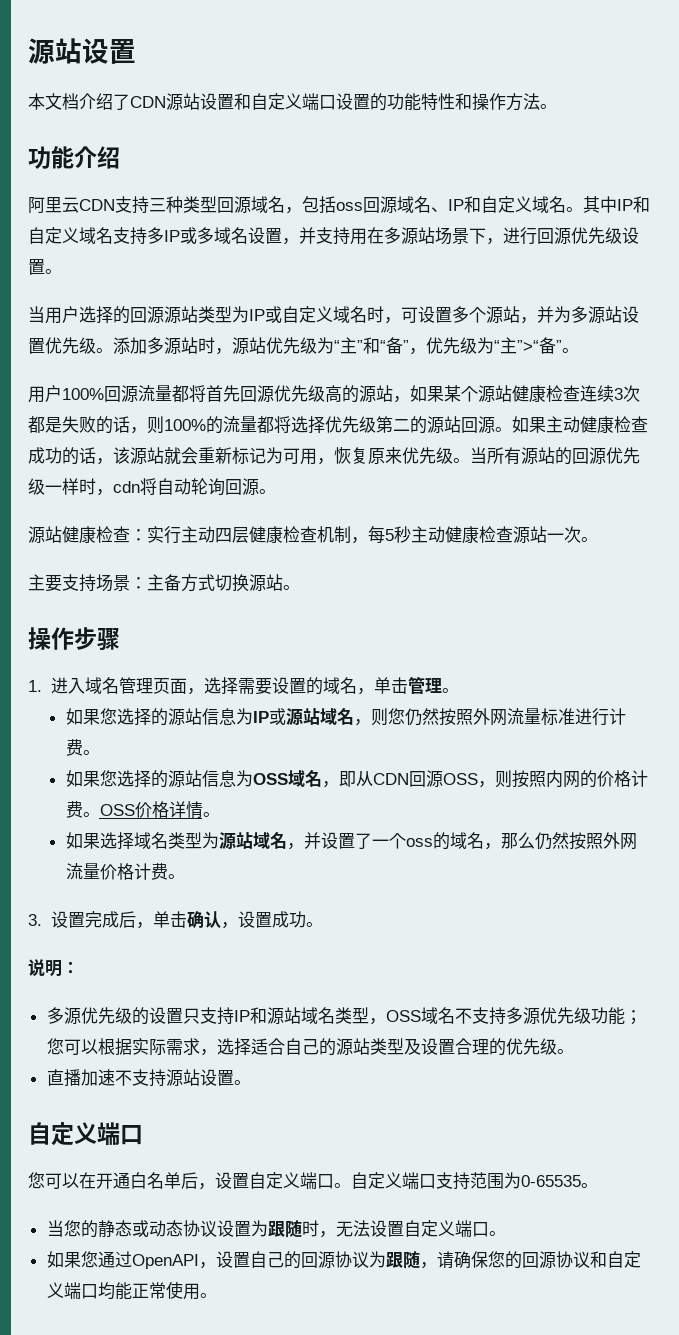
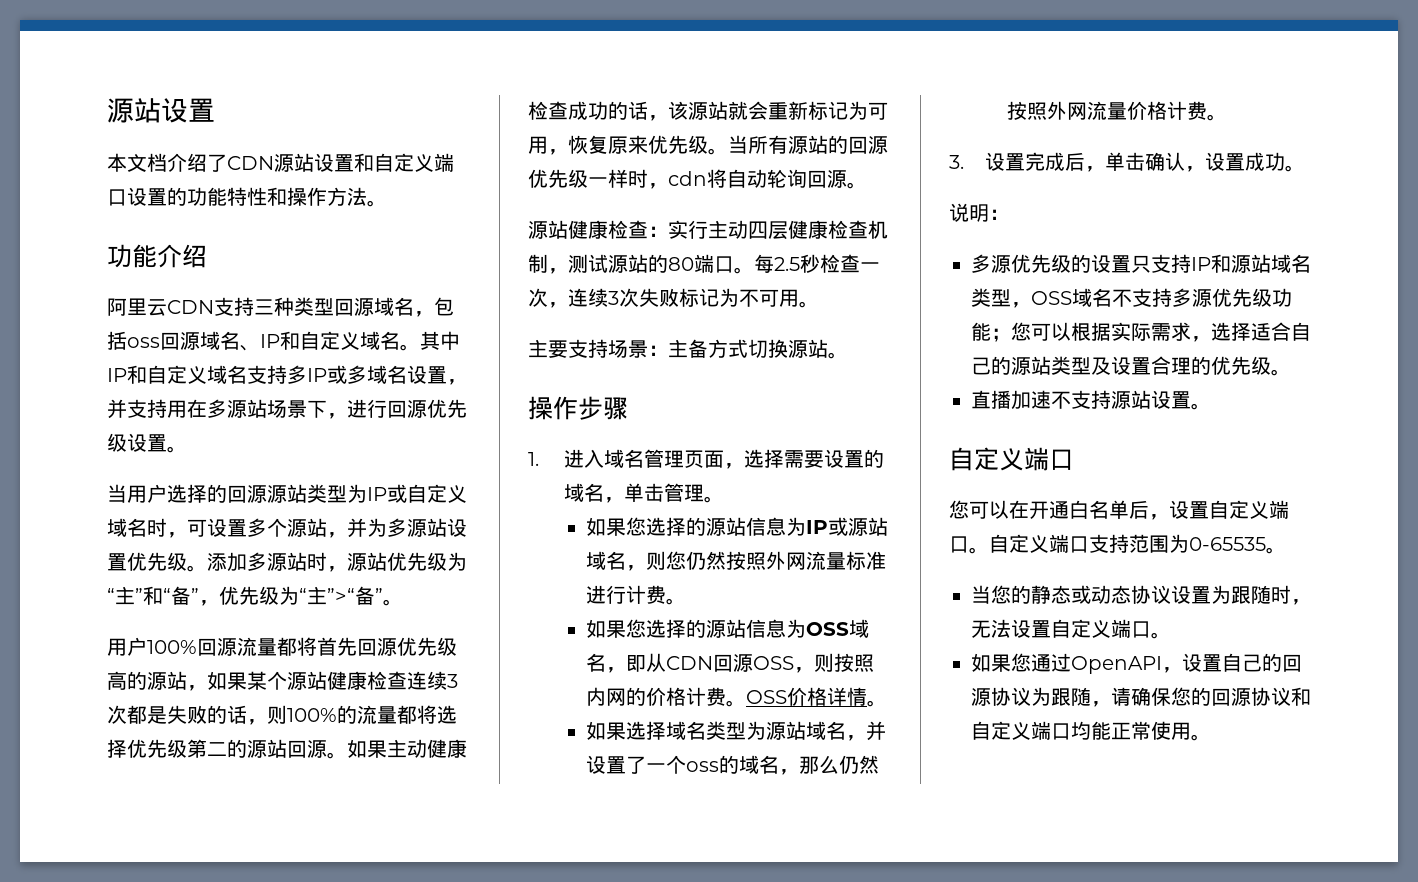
[368,526,581,544] 每5秒主动健康检查源站一次 -> [568,254,880,274] [528,288,799,308] 测试源站的80端口。每2.5秒检查一次，连续3次失败标记为不可用

